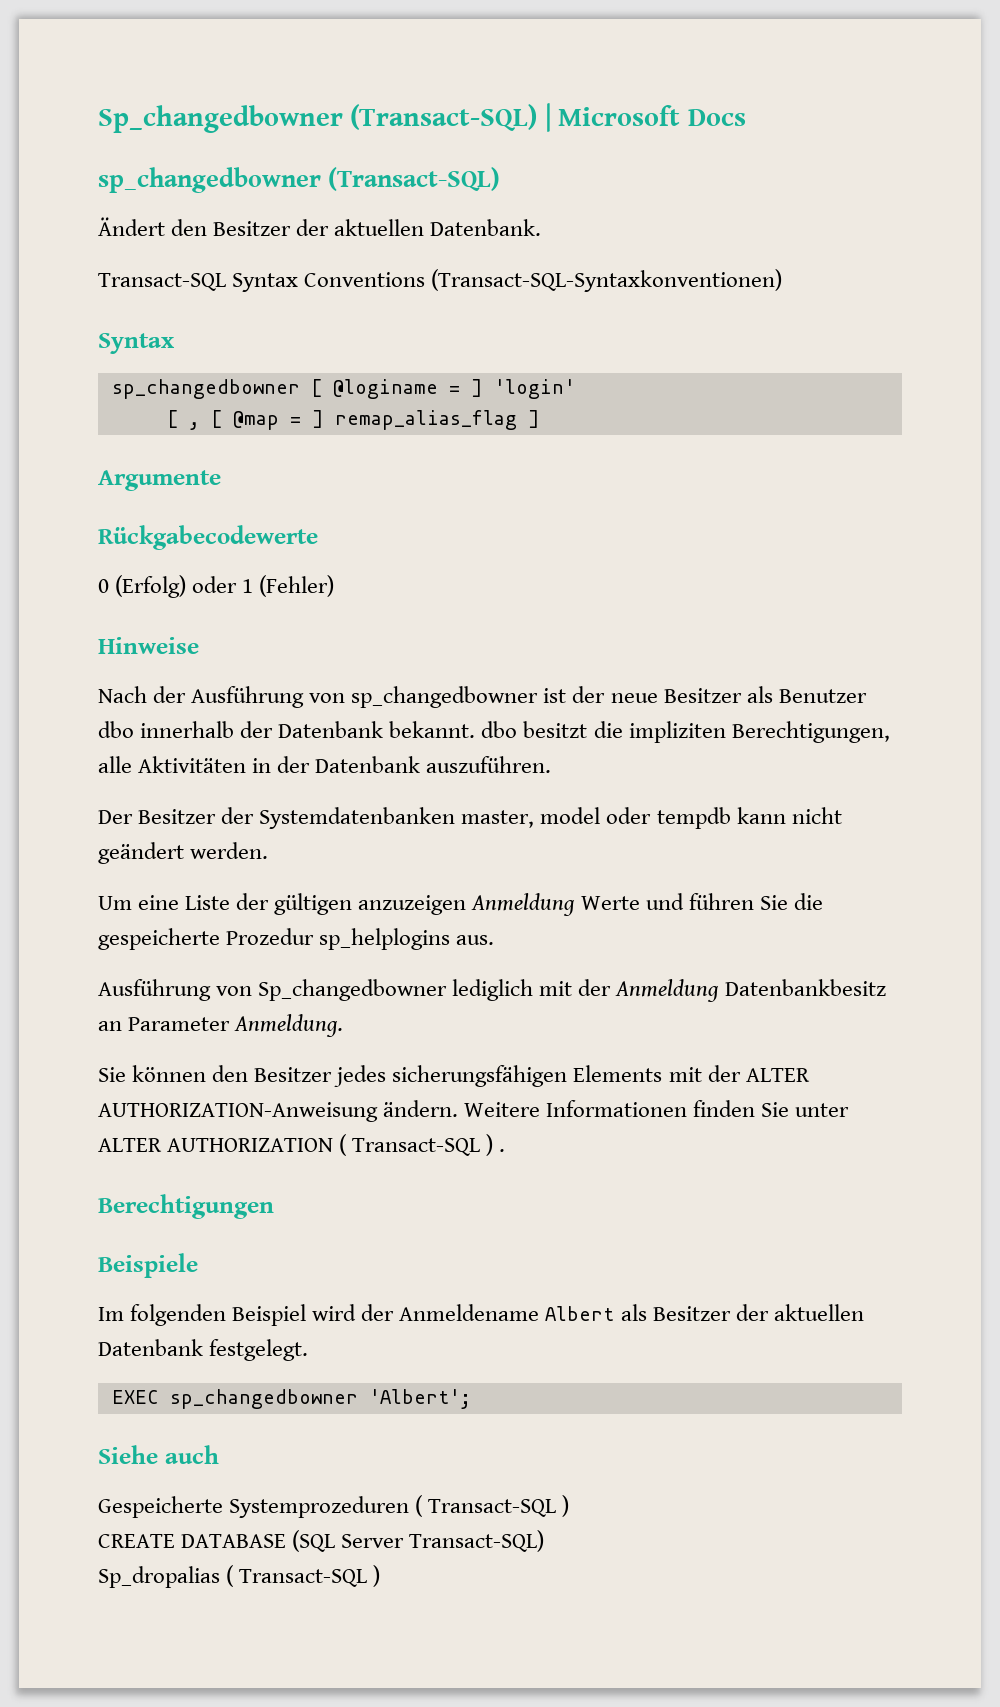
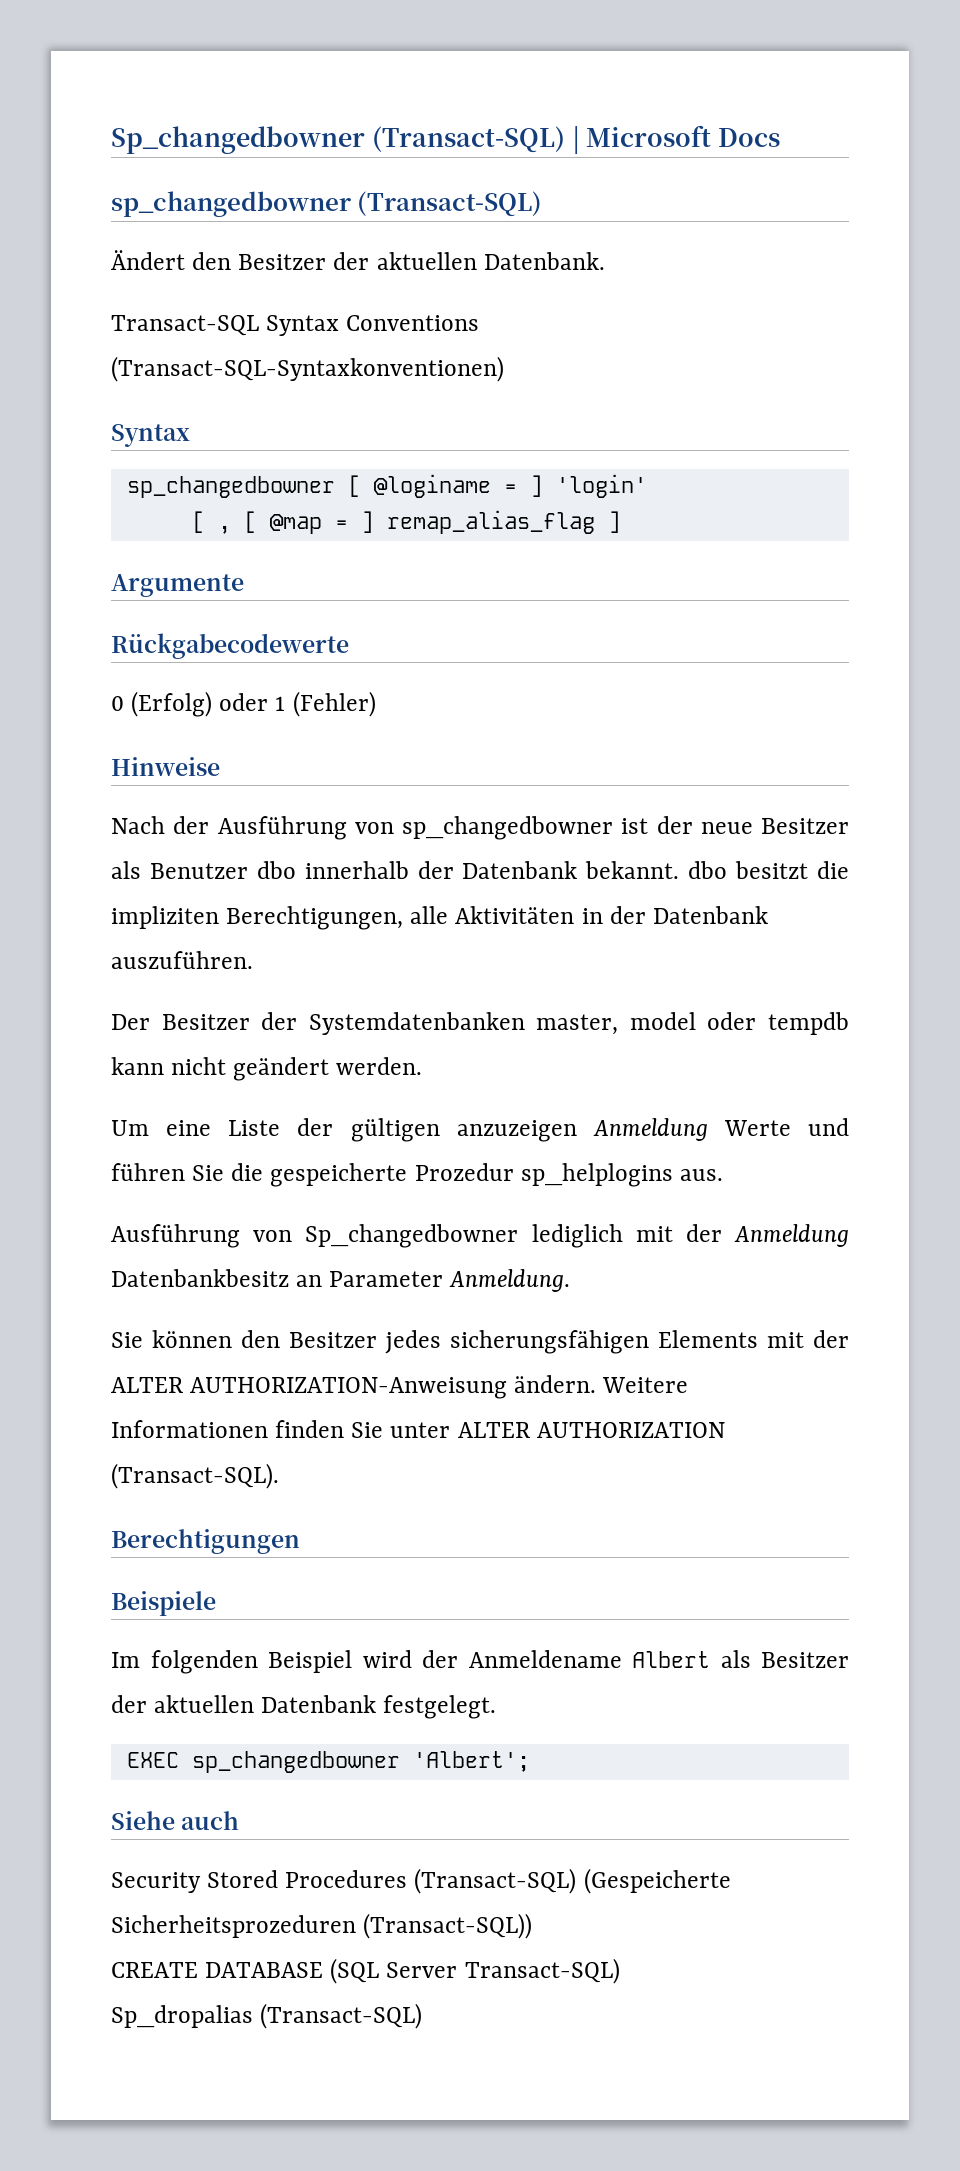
[339,1134,506,1156] ( Transact-SQL ) . -> [111,1463,279,1489] (Transact-SQL).
[98,1495,570,1518] Gespeicherte Systemprozeduren ( Transact-SQL ) -> [111,1868,731,1894] [111,1913,533,1939] Security Stored Procedures (Transact-SQL) (Gespeicherte Sicherheitsprozeduren (Transact-SQL))
[226,1565,381,1587] ( Transact-SQL ) -> [260,2003,423,2029] (Transact-SQL)

